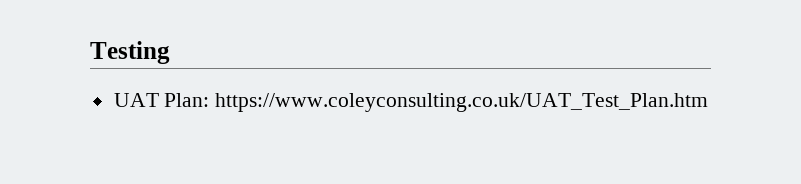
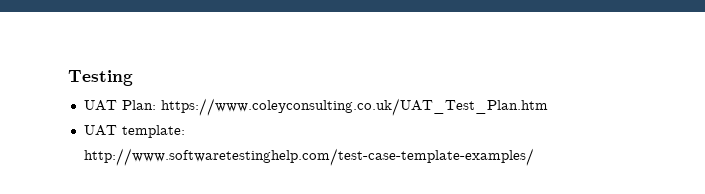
(709, 102) none -> [83,125,185,138] [83,148,534,166] // UAT template: http://www.softwaretestinghelp.com/test-case-template-examples/

